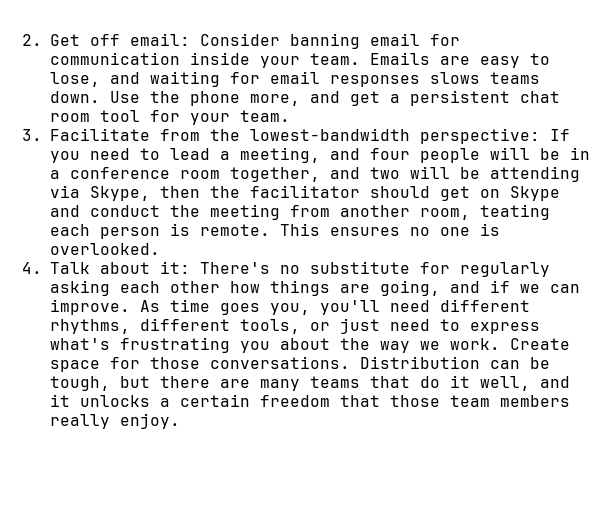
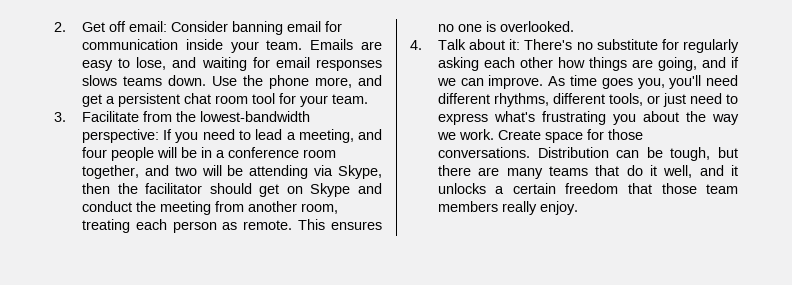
[480,204,550,220] teating -> [81,219,130,233] treating
[170,223,190,236] is -> [222,222,238,230] as

